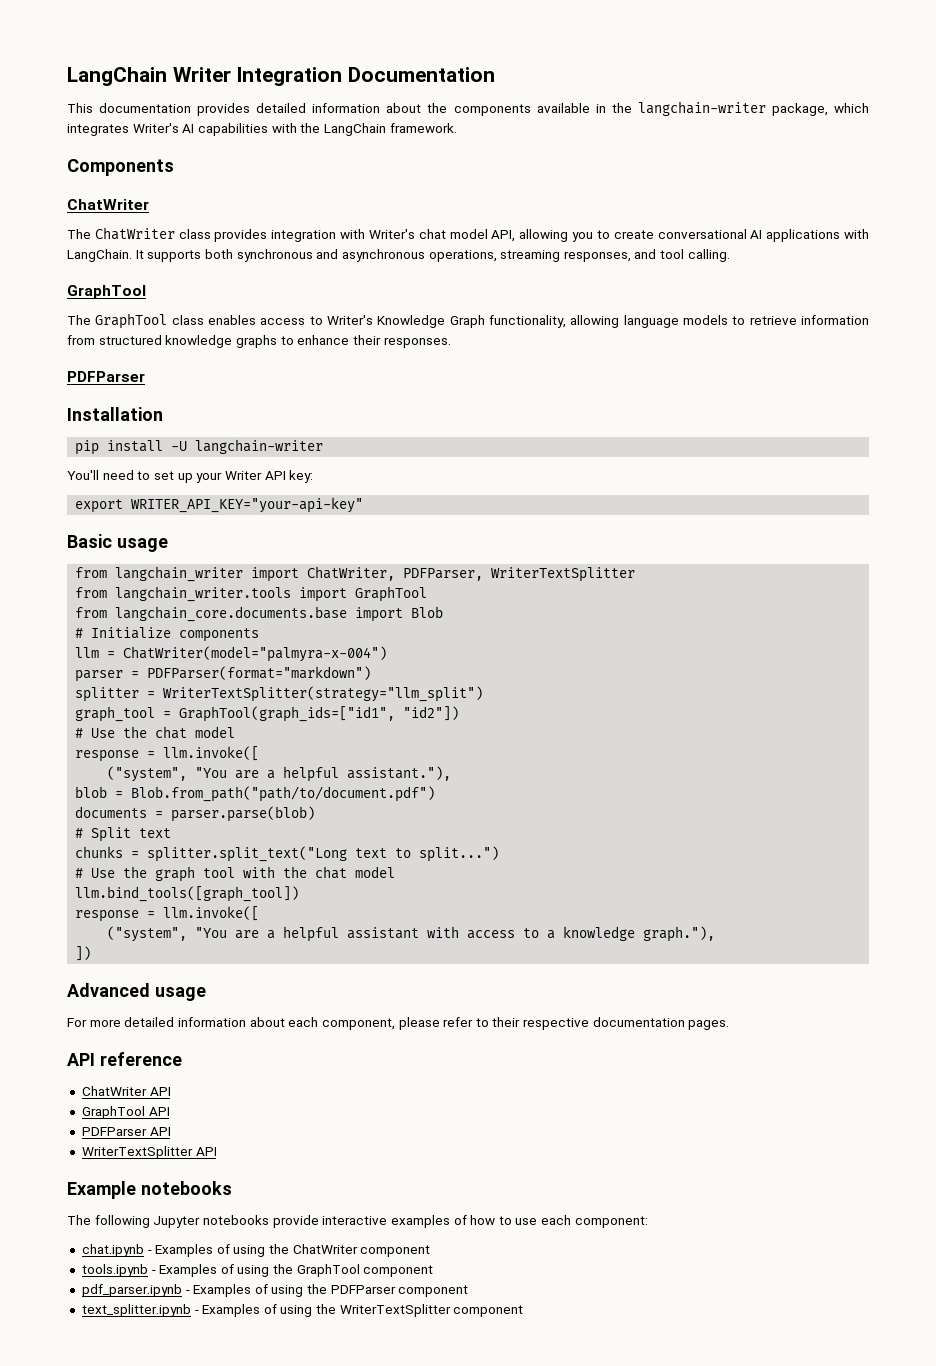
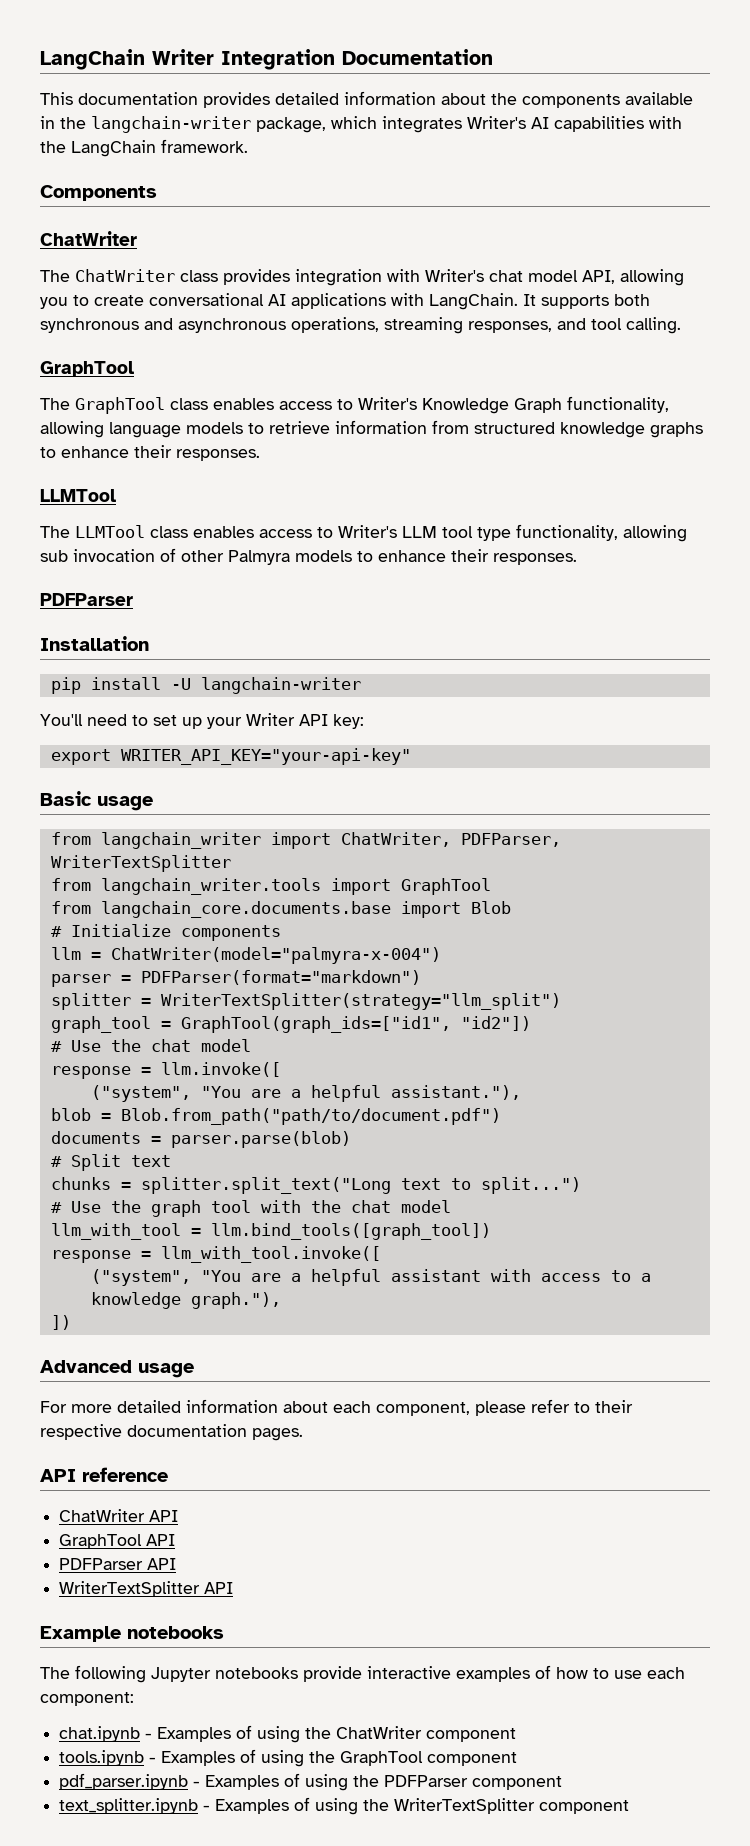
(451, 342) none -> [40,489,116,502] [40,524,687,542] [40,548,577,565] // LLMTool // The LLMTool class enables access to Writer's LLM tool type functionality, allowing sub invocation of other Palmyra models to enhance their responses.
(396, 872) none -> [50,1223,201,1240] llm_with_tool =
[163,906,260,921] llm.invoke([ -> [160,1246,381,1263] llm_with_tool.invoke([

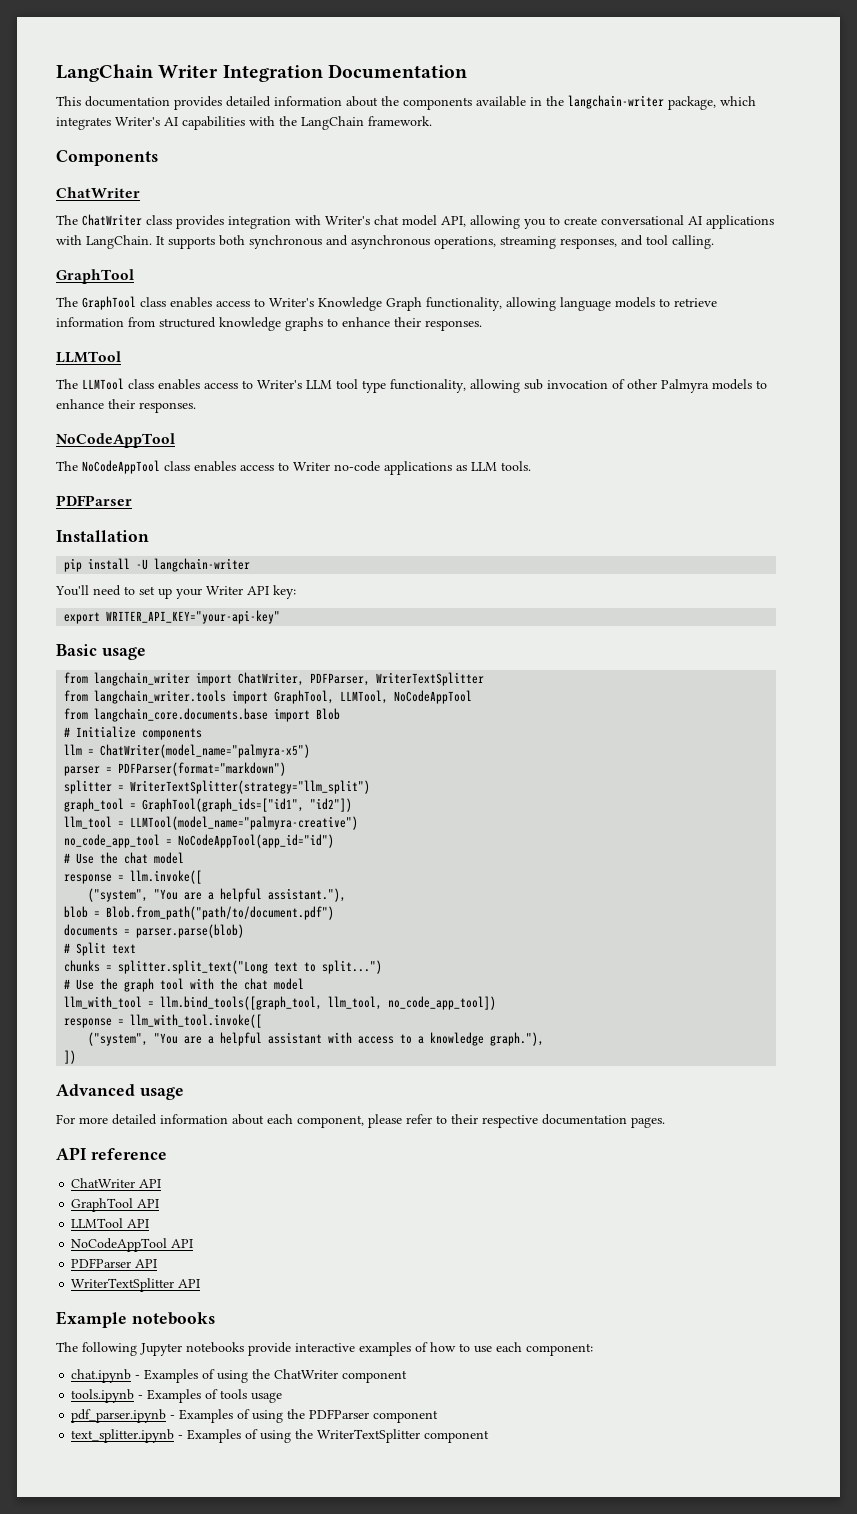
(577, 559) none -> [56,433,175,448] [56,460,531,475] // NoCodeAppTool // The NoCodeAppTool class enables access to Writer no-code applications as LLM tools.
[400,878,491,895] GraphTool -> [274,690,473,704] GraphTool, LLMTool, NoCodeAppTool
[110,947,441,964] ChatWriter(model="palmyra-x-004") -> [100,744,311,758] ChatWriter(model_name="palmyra-x5")
(531, 1023) none -> [64,816,359,830] [64,834,335,848] // llm_tool = LLMTool(model_name="palmyra-creative") // no_code_app_tool = NoCodeAppTool(app_id="id")
[210,1223,491,1240] llm.bind_tools([graph_tool]) -> [160,996,497,1010] llm.bind_tools([graph_tool, llm_tool, no_code_app_tool])
(176, 1540) none -> [71,1218,150,1228] [71,1238,194,1252] // LLMTool API // NoCodeAppTool API
[261,1750,518,1767] using the GraphTool component -> [220,1389,283,1403] tools usage

